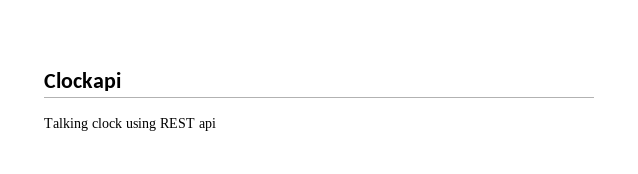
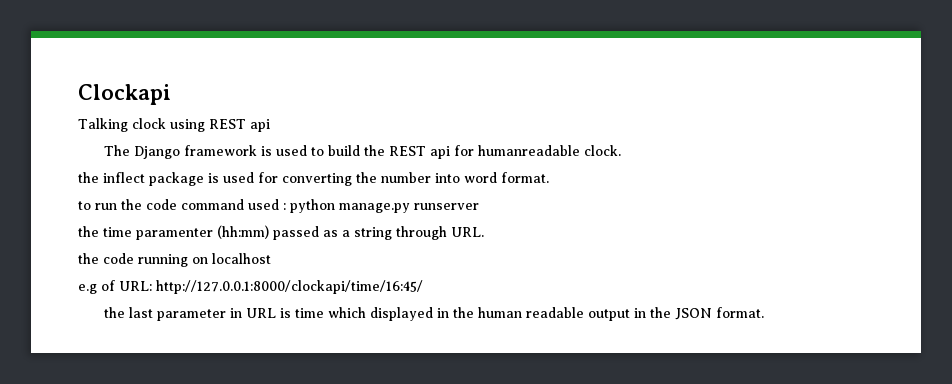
(216, 124) none -> [103,145,621,159] [78,172,549,186] [78,199,479,213] [78,225,484,240] [78,253,271,267] [78,280,423,294] [103,307,764,321] // The Django framework is used to build the REST api for humanreadable clock. // the inflect package is used for converting the number into word format. // to run the code command used : python manage.py runserver // the time paramenter (hh:mm) passed as a string through URL. // the code running on localhost // e.g of URL: http://127.0.0.1:8000/clockapi/time/16:45/ // the last parameter in URL is time which displayed in the human readable output in the JSON format.

